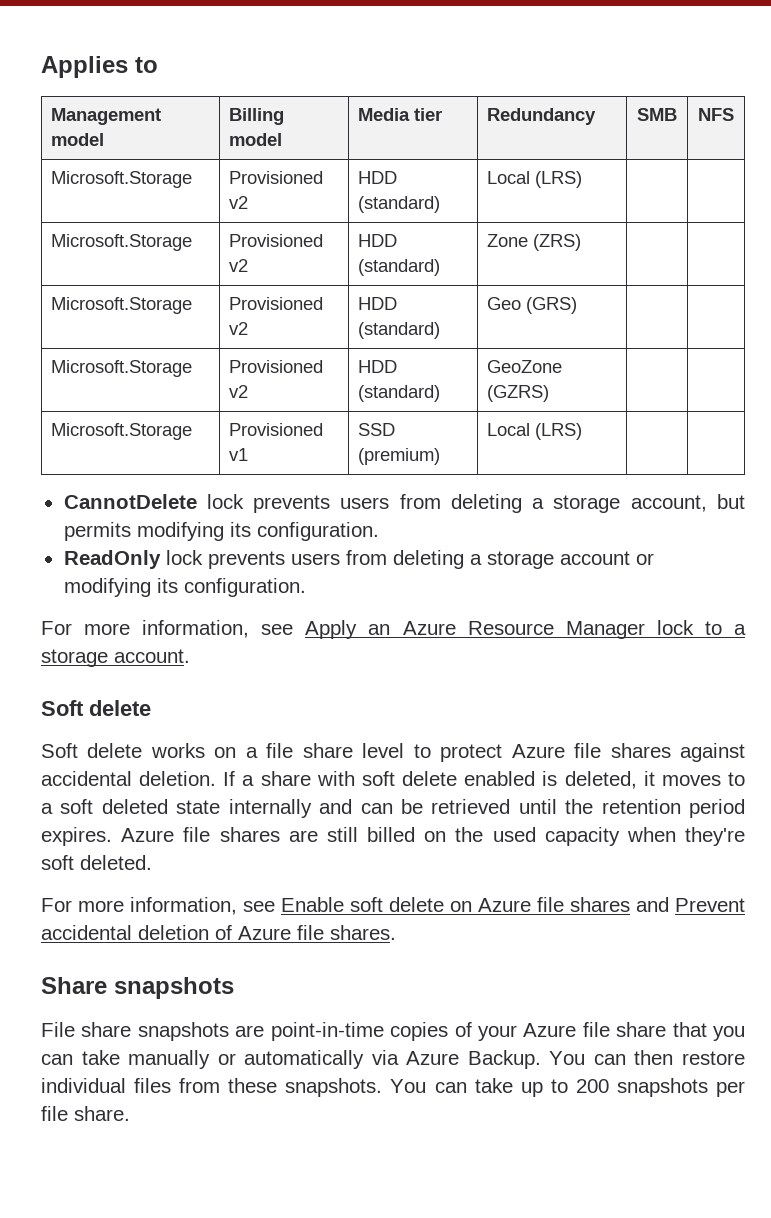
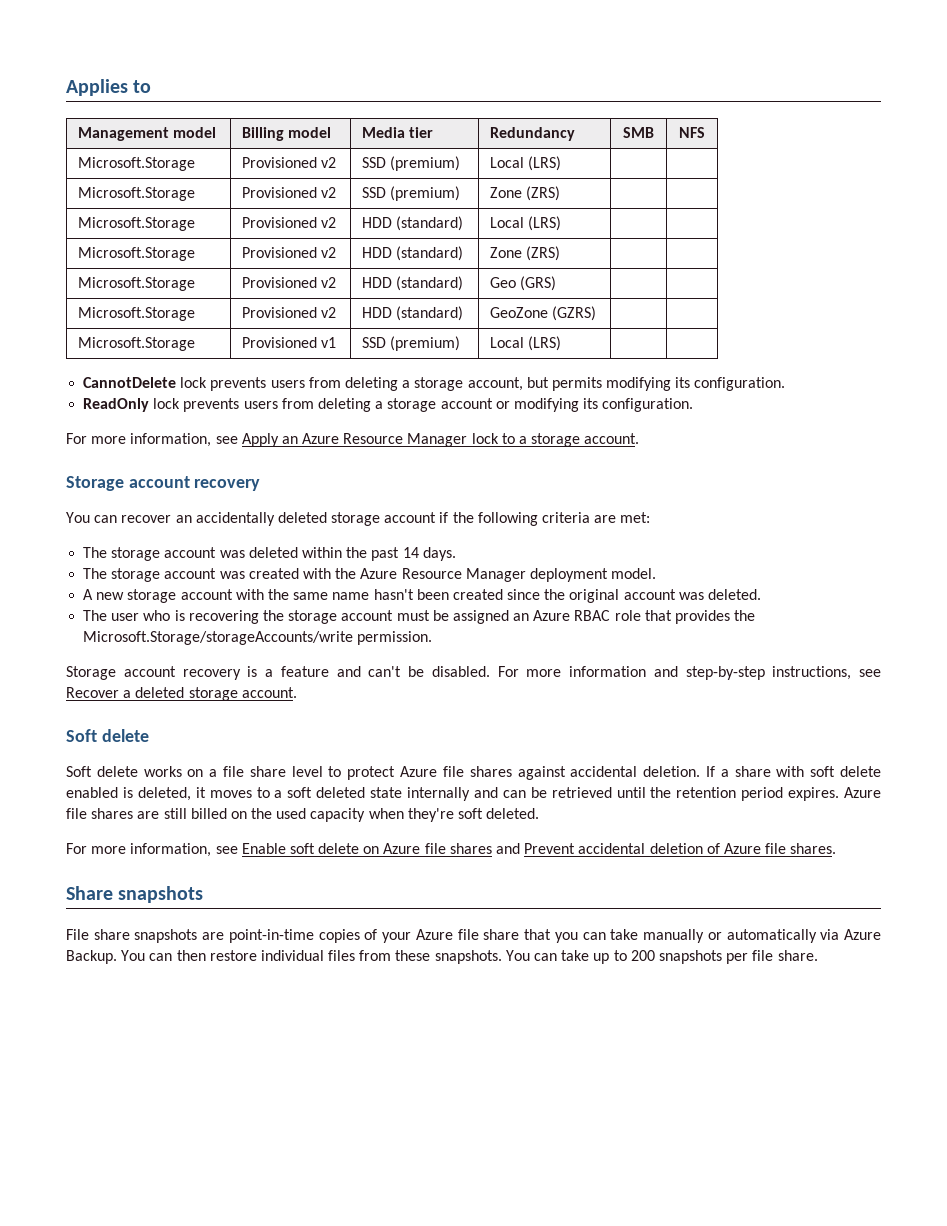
(734, 114) none -> [78,157,196,171] [242,157,337,168] [362,156,461,171] [490,156,562,171] [78,187,196,201] [242,187,337,198] [362,186,461,201] [490,186,561,201] // Microsoft.Storage | Provisioned v2 | SSD (premium) | Local (LRS) | | // Microsoft.Storage | Provisioned v2 | SSD (premium) | Zone (ZRS) | |
(190, 656) none -> [66,476,261,491] [66,512,651,526] [83,547,456,561] [83,568,657,582] [83,589,762,603] [83,610,756,624] [83,631,433,645] [66,666,881,680] [66,687,297,701] // Storage account recovery // You can recover an accidentally deleted storage account if the following criteria are met: // The storage account was deleted within the past 14 days. // The storage account was created with the Azure Resource Manager deployment model. // A new storage account with the same name hasn't been created since the original account was deleted. // The user who is recovering the storage account must be assigned an Azure RBAC role that provides the Microsoft.Storage/storageAccounts/write permission. // Storage account recovery is a feature and can't be disabled. For more information and step-by-step instructions, see Recover a deleted storage account.

